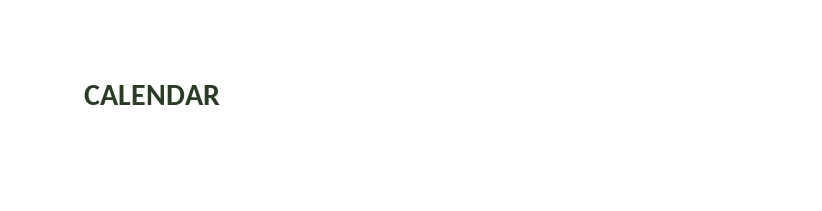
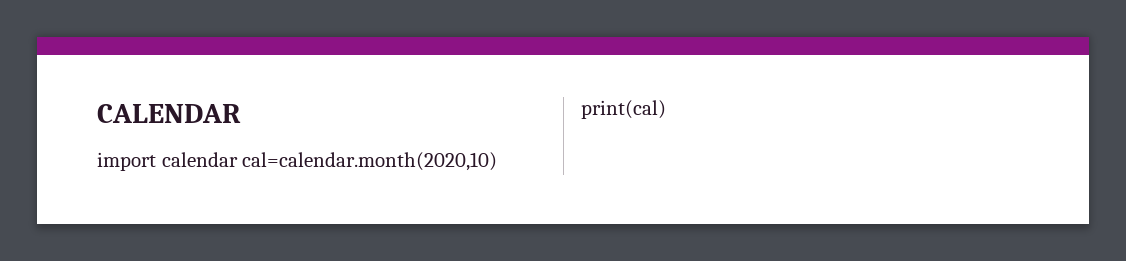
(220, 95) none -> [97,152,498,171] [581,100,666,119] // import calendar cal=calendar.month(2020,10) print(cal)

